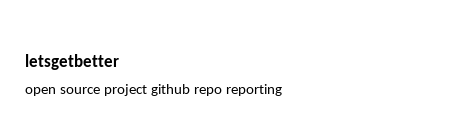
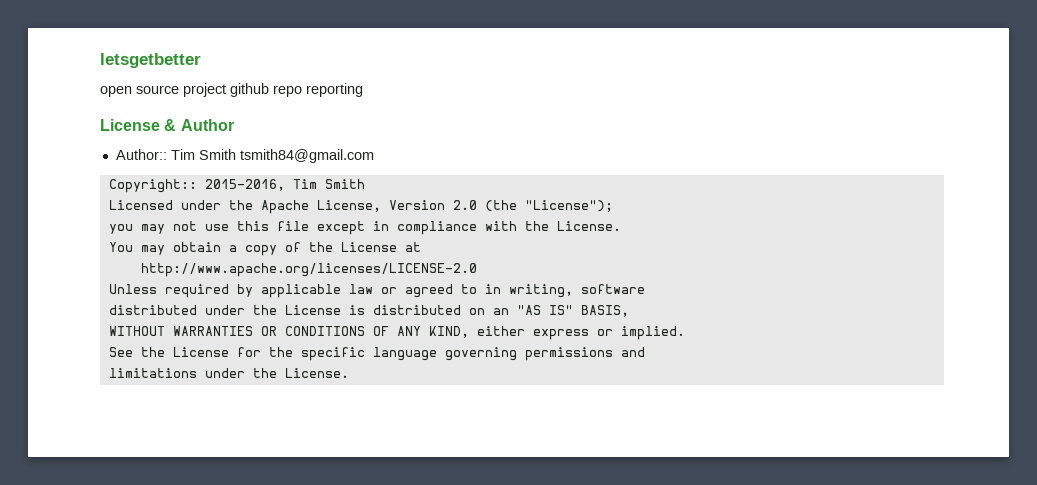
(282, 90) none -> [100,119,234,131] [115,149,374,163] [108,179,365,193] [108,200,613,214] [108,221,621,235] [108,242,421,256] [140,263,477,277] [108,284,645,298] [108,305,629,317] [108,326,685,340] [108,347,645,361] [108,368,349,378] // License & Author // Author:: Tim Smith tsmith84@gmail.com // Copyright:: 2015-2016, Tim Smith // Licensed under the Apache License, Version 2.0 (the "License"); // you may not use this file except in compliance with the License. // You may obtain a copy of the License at // http://www.apache.org/licenses/LICENSE-2.0 // Unless required by applicable law or agreed to in writing, software // distributed under the License is distributed on an "AS IS" BASIS, // WITHOUT WARRANTIES OR CONDITIONS OF ANY KIND, either express or implied. // See the License for the specific language governing permissions and // limitations under the License.

